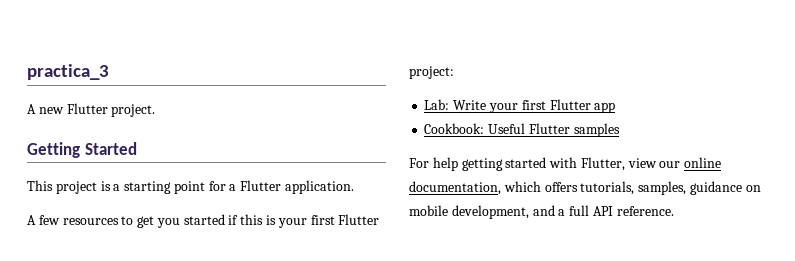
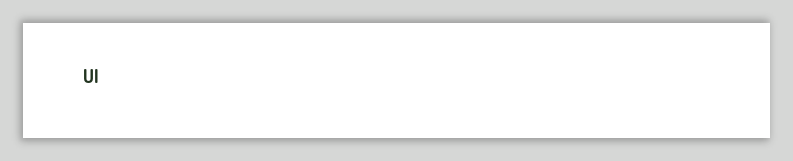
[27,64,109,80] [27,103,156,117] [27,142,137,158] [27,180,355,194] [27,214,380,228] [409,66,454,79] [424,99,616,113] [424,123,620,137] [409,157,722,171] [409,181,761,195] [409,205,674,219] practica_3 // A new Flutter project. // Getting Started // This project is a starting point for a Flutter application. // A few resources to get you started if this is your first Flutter project: // Lab: Write your first Flutter app // Cookbook: Useful Flutter samples // For help getting started with Flutter, view our online documentation, which offers tutorials, samples, guidance on mobile development, and a full API reference. -> [83,69,99,83] UI

